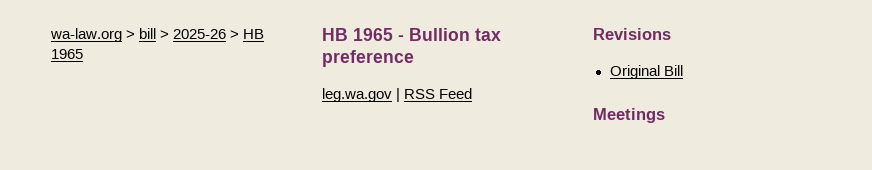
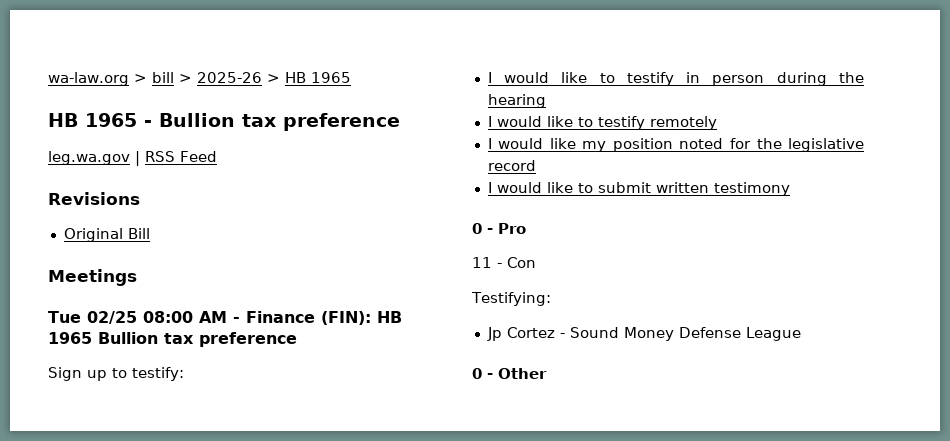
(665, 115) none -> [48,311,402,325] [48,332,297,347] [48,367,184,381] [487,72,864,86] [487,94,546,108] [487,116,717,130] [487,138,864,152] [487,160,536,171] [487,182,790,196] [472,223,526,234] [472,257,536,268] [471,292,551,306] [486,327,801,341] [472,368,547,379] // Tue 02/25 08:00 AM - Finance (FIN): HB 1965 Bullion tax preference // Sign up to testify: // I would like to testify in person during the hearing // I would like to testify remotely // I would like my position noted for the legislative record // I would like to submit written testimony // 0 - Pro // 11 - Con // Testifying: // Jp Cortez - Sound Money Defense League // 0 - Other

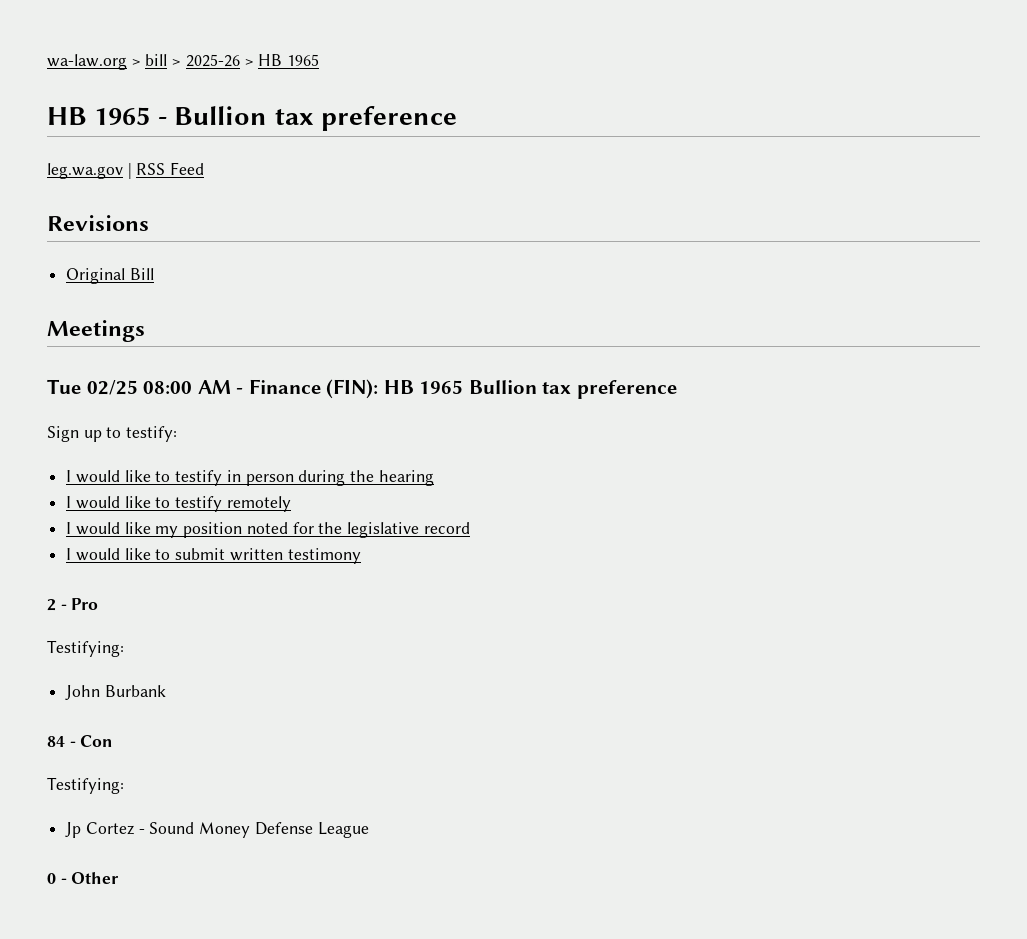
[472,223,482,234] 0 -> [47,599,56,611] 2
[472,257,492,268] 11 -> [47,640,124,657] [65,685,166,700] [47,736,65,747] Testifying: // John Burbank // 84

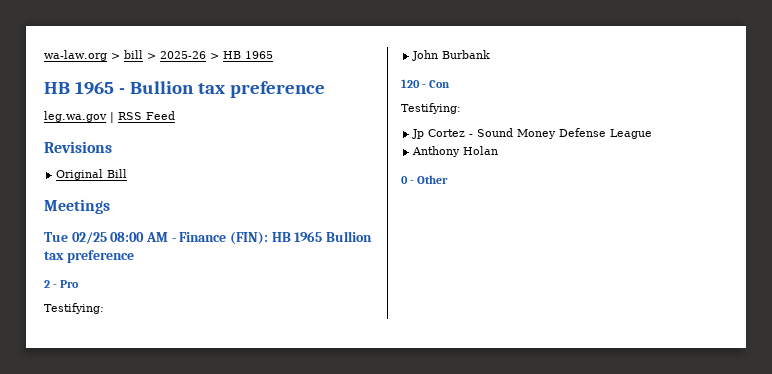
[47,426,178,442] [66,470,434,486] [66,496,291,512] [66,522,470,538] [66,548,361,564] // Sign up to testify: // I would like to testify in person during the hearing // I would like to testify remotely // I would like my position noted for the legislative record // I would like to submit written testimony -> (134, 256) none
[47,736,65,747] 84 -> [401,79,420,88] 120
(369, 830) none -> [412,146,499,157] // Anthony Holan

